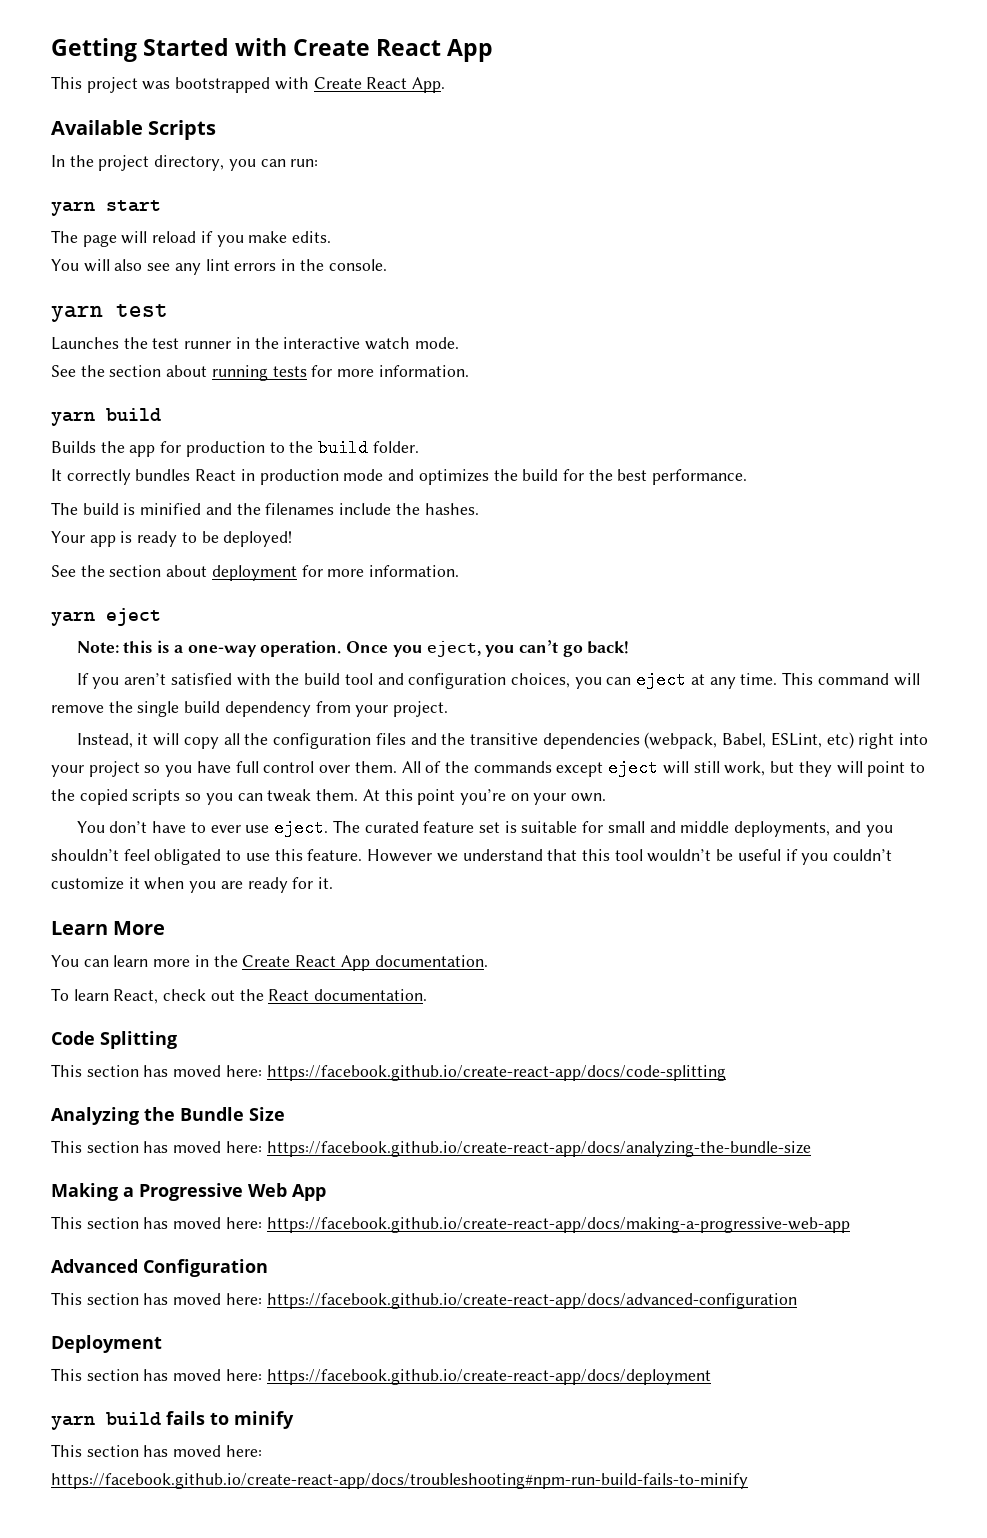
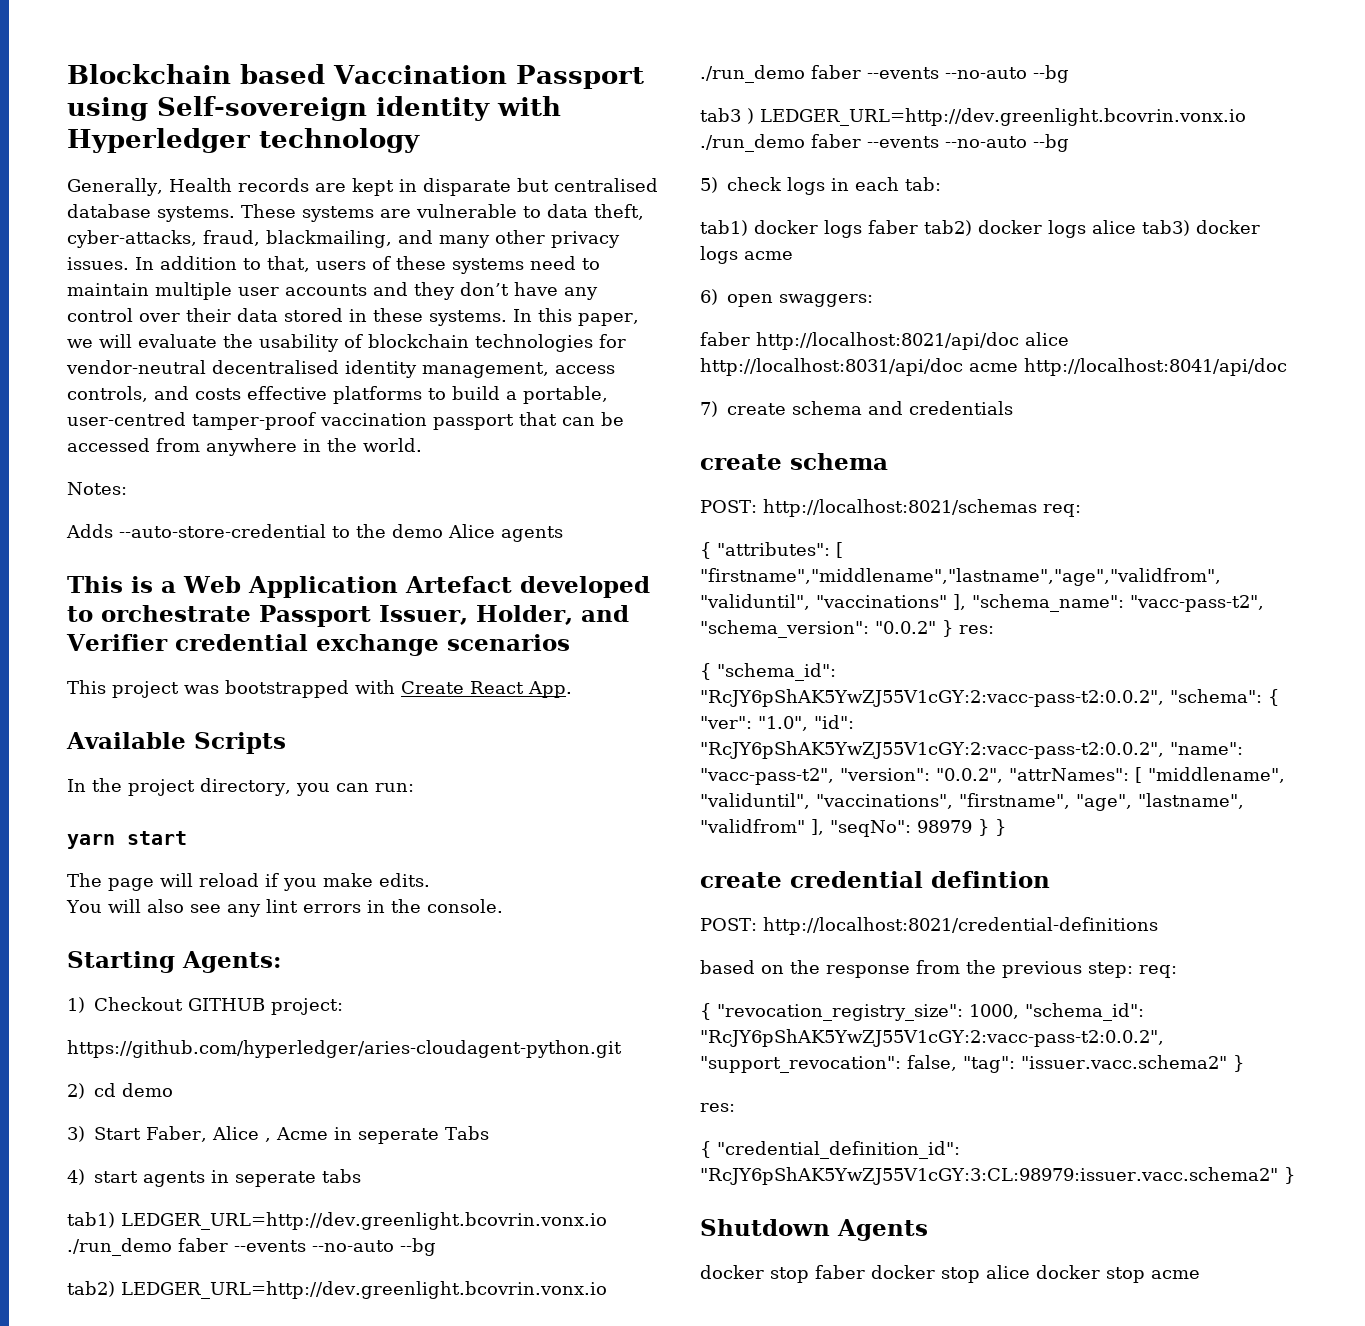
[51,38,494,62] Getting Started with Create React App -> [67,64,644,89] [67,96,561,121] [67,128,420,153] [67,178,658,196] [67,204,644,222] [67,230,620,248] [67,256,600,274] [67,282,598,300] [67,308,639,326] [67,334,626,352] [66,360,615,378] [67,386,608,404] [67,412,624,430] [67,438,422,456] [67,482,127,495] [66,524,563,542] [67,576,650,598] [67,605,629,627] [66,634,570,656] Blockchain based Vaccination Passport using Self-sovereign identity with Hyperledger technology // Generally, Health records are kept in disparate but centralised database systems. These systems are vulnerable to data theft, cyber-attacks, fraud, blackmailing, and many other privacy issues. In addition to that, users of these systems need to maintain multiple user accounts and they don’t have any control over their data stored in these systems. In this paper, we will evaluate the usability of blockchain technologies for vendor-neutral decentralised identity management, access controls, and costs effective platforms to build a portable, user-centred tamper-proof vaccination passport that can be accessed from anywhere in the world. // Notes: // Adds --auto-store-credential to the demo Alice agents // This is a Web Application Artefact developed to orchestrate Passport Issuer, Holder, and Verifier credential exchange scenarios
[51,304,168,322] [51,337,459,350] [51,365,469,381] [51,408,161,426] [51,439,419,457] [51,469,748,485] [51,502,479,515] [51,531,293,547] [51,565,460,581] [51,608,161,626] [76,640,630,657] [76,671,920,689] [51,701,449,717] [76,732,929,749] [51,759,925,777] [51,789,607,805] [76,819,893,837] [51,849,893,865] [51,877,334,893] [51,921,166,935] [51,955,488,971] [51,988,428,1004] [51,1031,177,1049] [51,1064,726,1081] [51,1107,285,1125] [51,1140,811,1157] [51,1183,326,1201] [51,1216,850,1233] [51,1259,268,1277] [51,1292,797,1309] [51,1335,162,1353] [51,1368,711,1385] [51,1411,294,1430] [51,1444,262,1457] [51,1473,748,1489] yarn test // Launches the test runner in the interactive watch mode. // See the section about running tests for more information. // yarn build // Builds the app for production to the build folder. // It correctly bundles React in production mode and optimizes the build for the best performance. // The build is minified and the filenames include the hashes. // Your app is ready to be deployed! // See the section about deployment for more information. // yarn eject // Note: this is a one-way operation. Once you eject, you can’t go back! // If you aren’t satisfied with the build tool and configuration choices, you can eject at any time. This command will remove the single build dependency from your project. // Instead, it will copy all the configuration files and the transitive dependencies (webpack, Babel, ESLint, etc) right into your project so you have full control over them. All of the commands except eject will still work, but they will point to the copied scripts so you can tweak them. At this point you’re on your own. // You don’t have to ever use eject. The curated feature set is suitable for small and middle deployments, and you shouldn’t feel obligated to use this feature. However we understand that this tool wouldn’t be useful if you couldn’t customize it when you are ready for it. // Learn More // You can learn more in the Create React App documentation. // To learn React, check out the React documentation. // Code Splitting // This section has moved here: https://facebook.github.io/create-react-app/docs/code-splitting // Analyzing the Bundle Size // This section has moved here: https://facebook.github.io/create-react-app/docs/analyzing-the-bundle-size // Making a Progressive Web App // This section has moved here: https://facebook.github.io/create-react-app/docs/making-a-progressive-web-app // Advanced Configuration // This section has moved here: https://facebook.github.io/create-react-app/docs/advanced-configuration // Deployment // This section has moved here: https://facebook.github.io/create-react-app/docs/deployment // yarn build fails to minify // This section has moved here: https://facebook.github.io/create-react-app/docs/troubleshooting#npm-run-build-fails-to-minify -> [67,951,281,973] [67,997,343,1015] [67,1040,622,1058] [67,1083,173,1099] [67,1126,489,1144] [67,1169,361,1187] [67,1212,607,1230] [67,1238,436,1256] [67,1281,607,1299] [700,65,1069,83] [700,108,1246,126] [700,134,1069,152] [700,177,941,195] [700,220,1260,238] [700,246,793,264] [700,289,873,307] [700,332,1069,350] [700,358,1287,376] [700,401,1013,417] [700,453,888,470] [700,499,1081,517] [700,542,843,559] [700,568,1221,586] [700,594,1264,612] [700,620,994,638] [700,663,836,681] [700,689,1279,707] [700,715,854,731] [700,741,1243,759] [700,767,1285,785] [700,793,1244,811] [700,819,1006,837] [700,871,1050,888] [700,917,1158,935] [700,960,1177,978] [700,1003,1144,1021] [700,1029,1164,1047] [700,1055,1244,1073] [700,1103,735,1112] [700,1141,960,1159] [700,1167,1295,1185] [700,1219,928,1241] [700,1265,1200,1283] Starting Agents: // 1) Checkout GITHUB project: // https://github.com/hyperledger/aries-cloudagent-python.git // 2) cd demo // 3) Start Faber, Alice , Acme in seperate Tabs // 4) start agents in seperate tabs // tab1) LEDGER_URL=http://dev.greenlight.bcovrin.vonx.io ./run_demo faber --events --no-auto --bg // tab2) LEDGER_URL=http://dev.greenlight.bcovrin.vonx.io ./run_demo faber --events --no-auto --bg // tab3 ) LEDGER_URL=http://dev.greenlight.bcovrin.vonx.io ./run_demo faber --events --no-auto --bg // 5) check logs in each tab: // tab1) docker logs faber tab2) docker logs alice tab3) docker logs acme // 6) open swaggers: // faber http://localhost:8021/api/doc alice http://localhost:8031/api/doc acme http://localhost:8041/api/doc // 7) create schema and credentials // create schema // POST: http://localhost:8021/schemas req: // { "attributes": [ "firstname","middlename","lastname","age","validfrom", "validuntil", "vaccinations" ], "schema_name": "vacc-pass-t2", "schema_version": "0.0.2" } res: // { "schema_id": "RcJY6pShAK5YwZJ55V1cGY:2:vacc-pass-t2:0.0.2", "schema": { "ver": "1.0", "id": "RcJY6pShAK5YwZJ55V1cGY:2:vacc-pass-t2:0.0.2", "name": "vacc-pass-t2", "version": "0.0.2", "attrNames": [ "middlename", "validuntil", "vaccinations", "firstname", "age", "lastname", "validfrom" ], "seqNo": 98979 } } // create credential defintion // POST: http://localhost:8021/credential-definitions // based on the response from the previous step: req: // { "revocation_registry_size": 1000, "schema_id": "RcJY6pShAK5YwZJ55V1cGY:2:vacc-pass-t2:0.0.2", "support_revocation": false, "tag": "issuer.vacc.schema2" } // res: // { "credential_definition_id": "RcJY6pShAK5YwZJ55V1cGY:3:CL:98979:issuer.vacc.schema2" } // Shutdown Agents // docker stop faber docker stop alice docker stop acme

